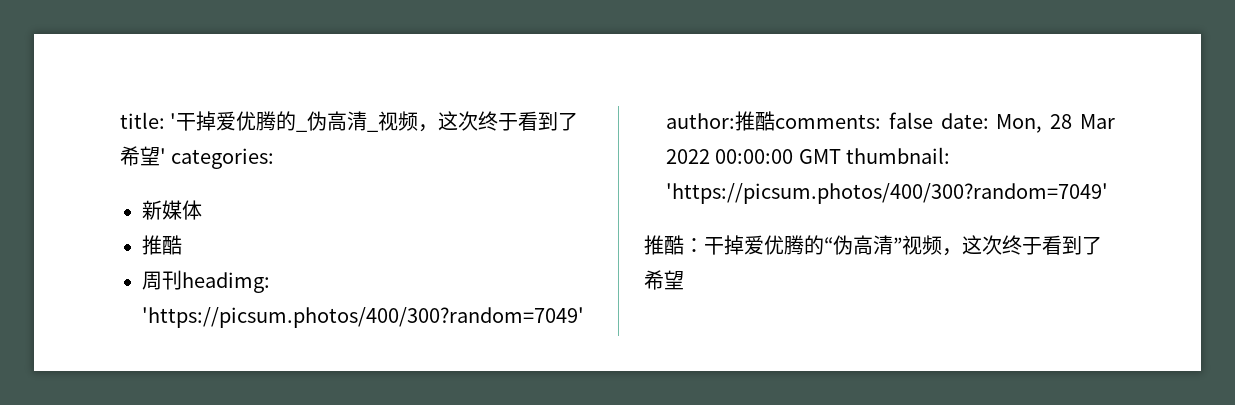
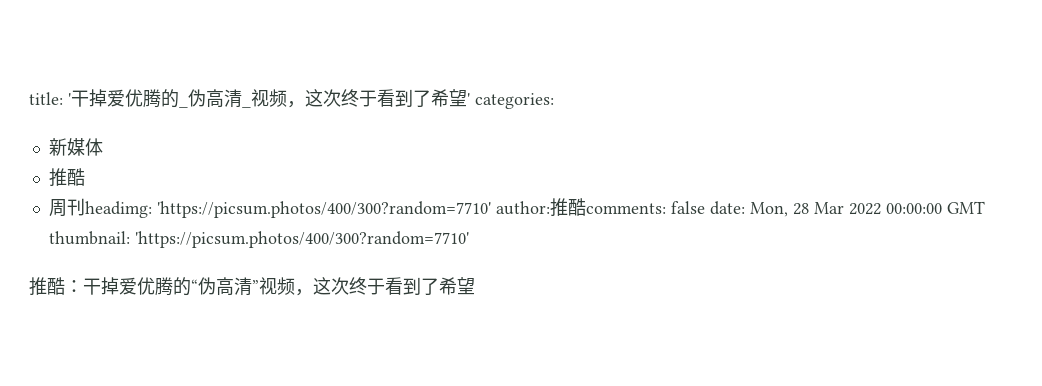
[142,307,584,328] 'https://picsum.photos/400/300?random=7049' -> [156,201,491,218] 'https://picsum.photos/400/300?random=7710'
[666,183,1108,204] 'https://picsum.photos/400/300?random=7049' -> [134,231,469,248] 'https://picsum.photos/400/300?random=7710'

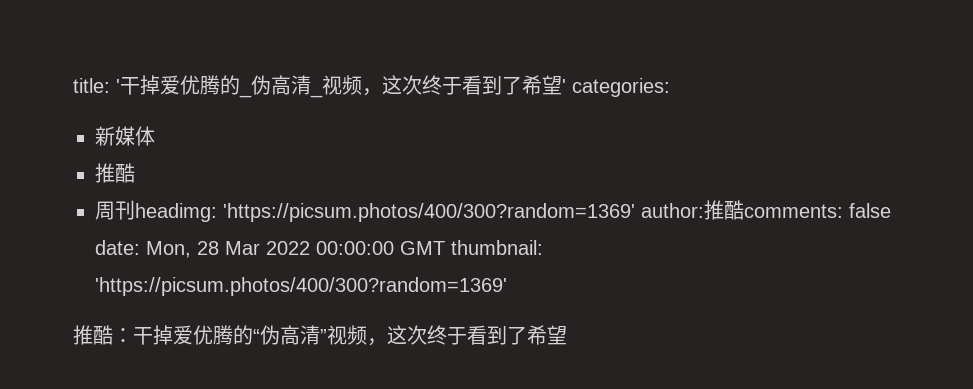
[156,201,491,218] 'https://picsum.photos/400/300?random=7710' -> [223,203,635,222] 'https://picsum.photos/400/300?random=1369'
[134,231,469,248] 'https://picsum.photos/400/300?random=7710' -> [95,277,507,296] 'https://picsum.photos/400/300?random=1369'

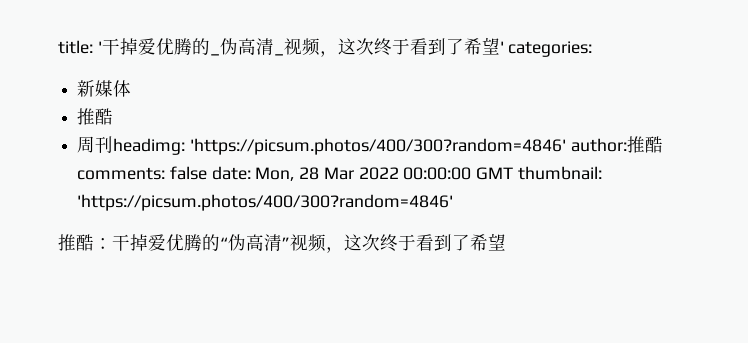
[223,203,635,222] 'https://picsum.photos/400/300?random=1369' -> [189,138,566,155] 'https://picsum.photos/400/300?random=4846'
[95,277,507,296] 'https://picsum.photos/400/300?random=1369' -> [77,194,454,211] 'https://picsum.photos/400/300?random=4846'

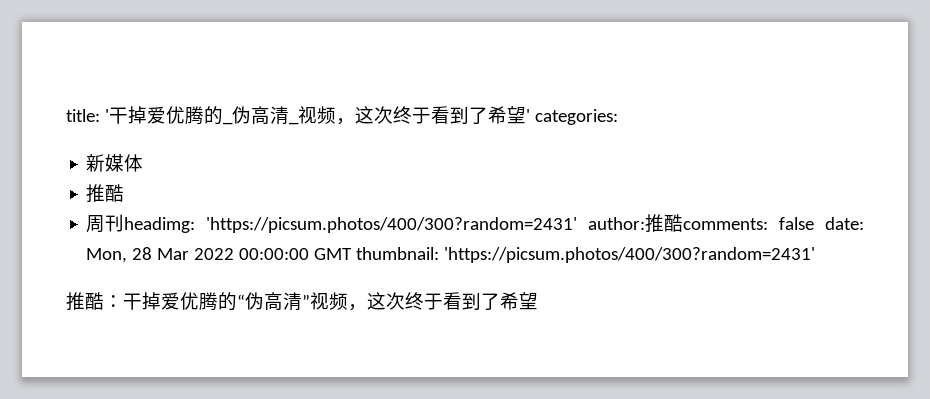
[189,138,566,155] 'https://picsum.photos/400/300?random=4846' -> [206,217,578,233] 'https://picsum.photos/400/300?random=2431'
[77,194,454,211] 'https://picsum.photos/400/300?random=4846' -> [444,247,816,263] 'https://picsum.photos/400/300?random=2431'

